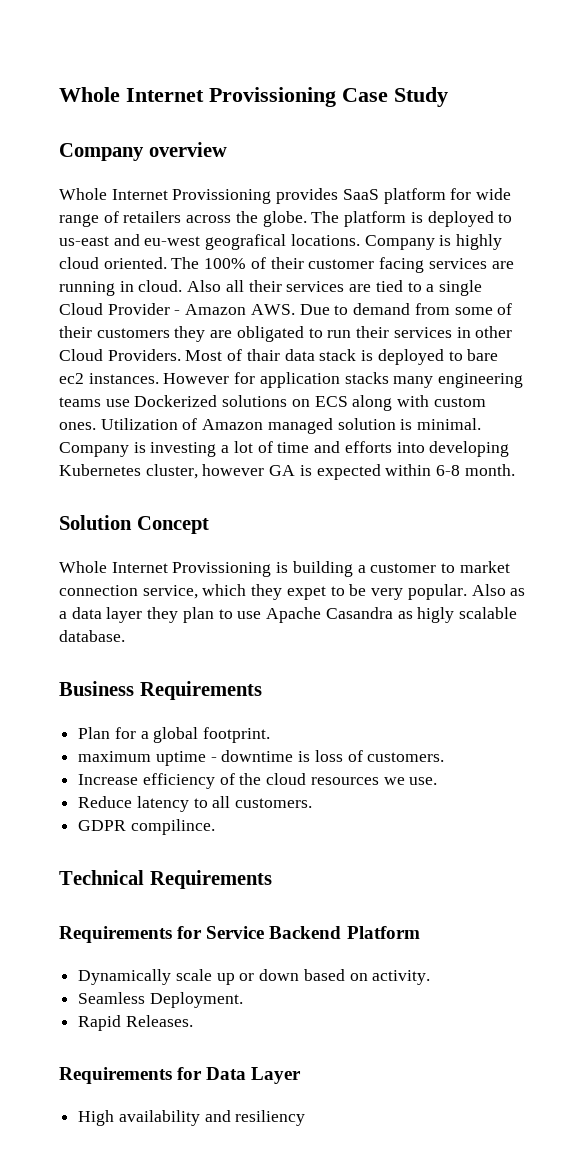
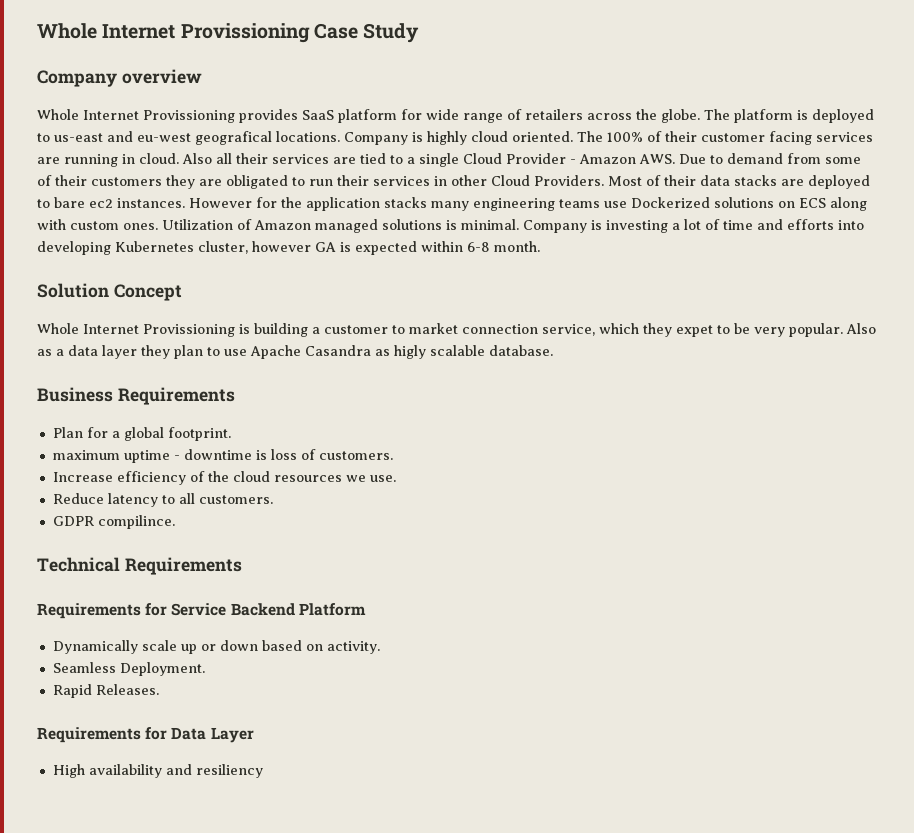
[246,349,374,361] thair data stack is -> [664,175,804,186] their data stacks are
(256, 378) none -> [281,197,302,208] the
[337,418,396,430] solution -> [382,219,442,230] solutions

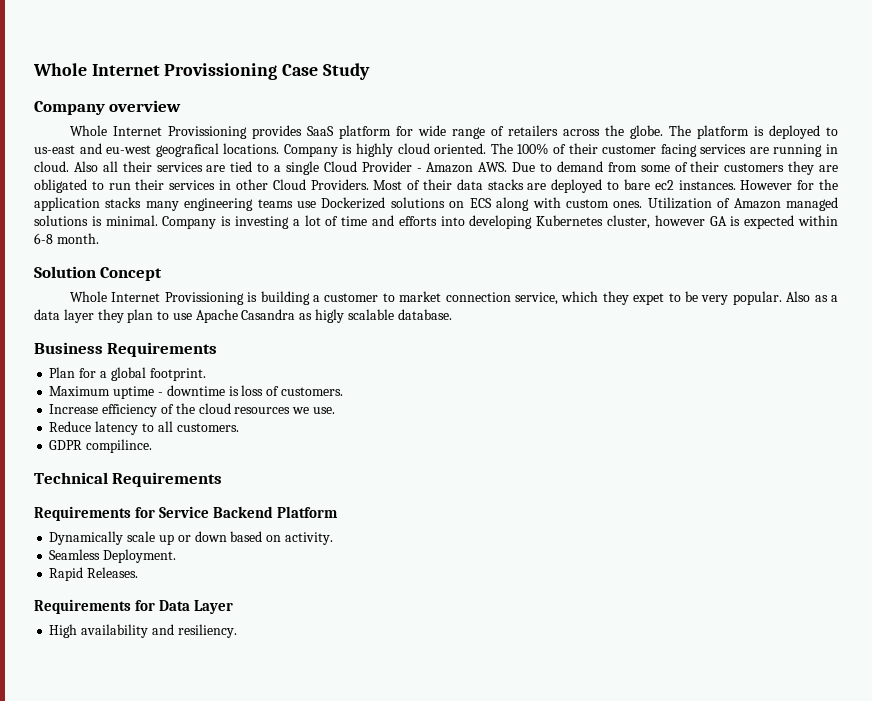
[52,450,120,460] maximum -> [49,386,111,396] Maximum
[195,764,263,778] resiliency -> [177,624,237,638] resiliency.

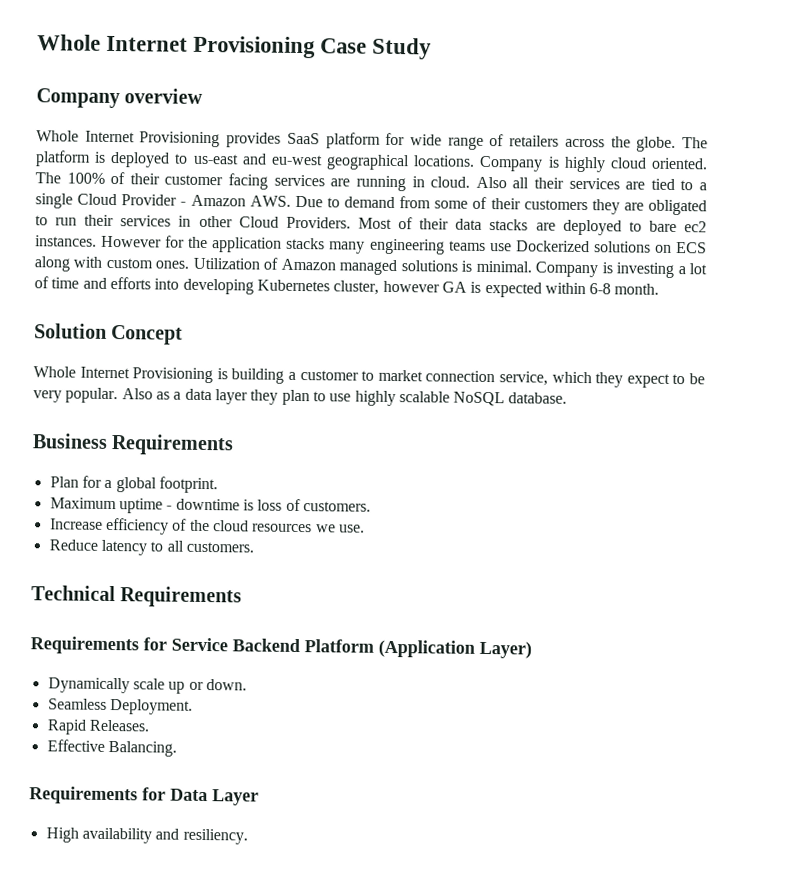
[33,63,278,80] Whole Internet Provissioning -> [37,34,317,59] Whole Internet Provisioning
[168,126,248,139] Provissioning -> [139,131,221,148] Provisioning
[155,143,219,157] geografical -> [326,154,411,171] geographical
[164,292,244,305] Provissioning -> [132,367,214,384] Provisioning
[633,293,665,305] expet -> [626,373,670,388] expect
[195,309,394,323] Apache Casandra as higly scalable -> [354,390,506,407] highly scalable NoSQL
[49,439,153,453] // GDPR compilince. -> (254, 547) none
(339, 512) none -> [378,639,532,659] (Application Layer)
[194,531,333,545] down based on activity. -> [205,679,247,691] down.
(139, 572) none -> [46,739,177,757] // Effective Balancing.

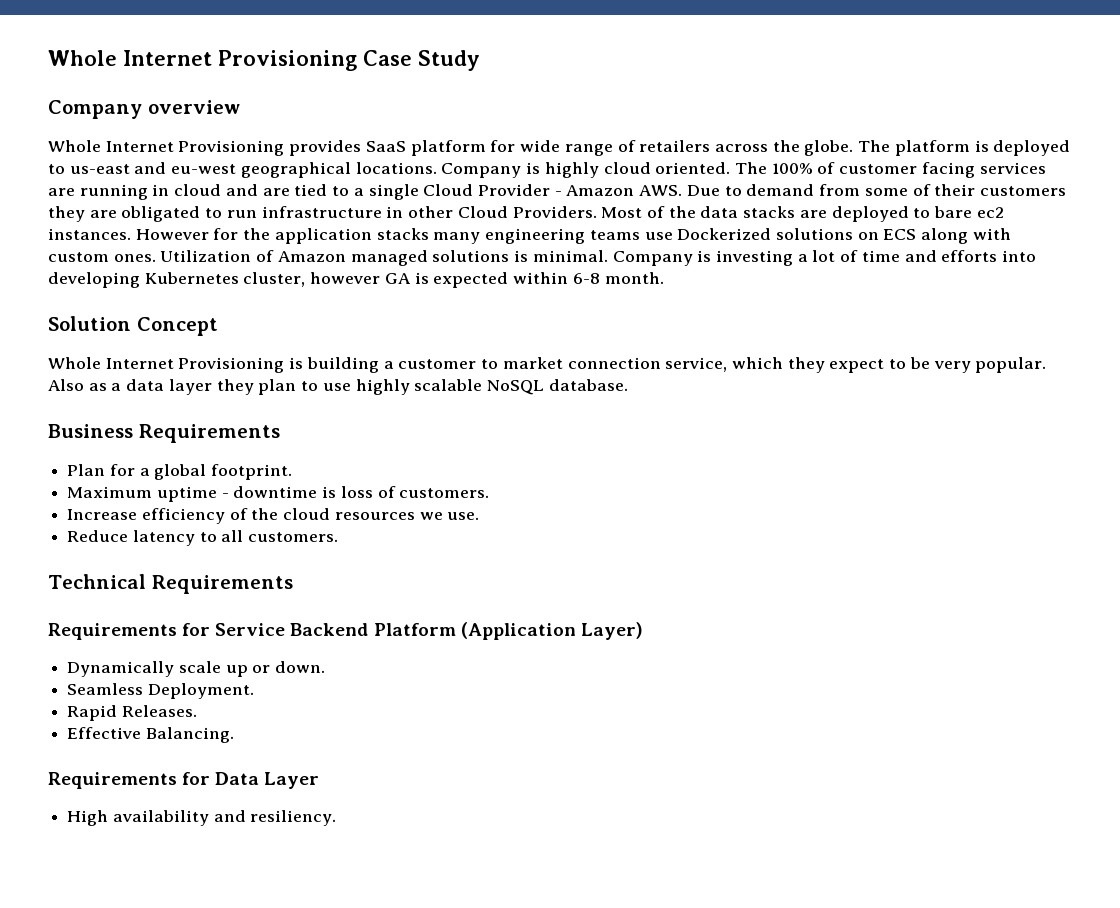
[129,173,160,185] their -> (836, 168) none
[430,176,620,190] cloud. Also all their services -> [174,184,258,196] cloud and
[84,214,172,227] their services -> [261,206,382,218] infrastructure
[419,218,450,230] their -> [668,206,696,218] the

